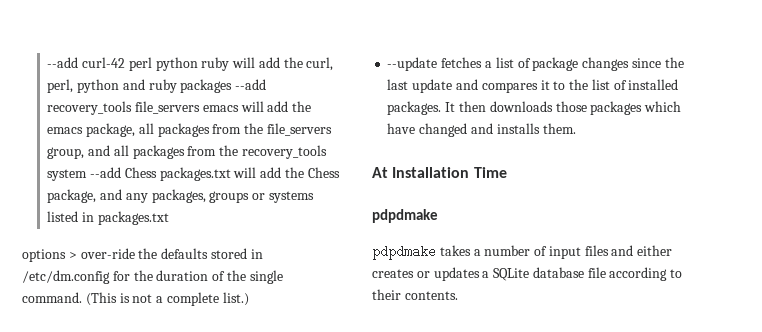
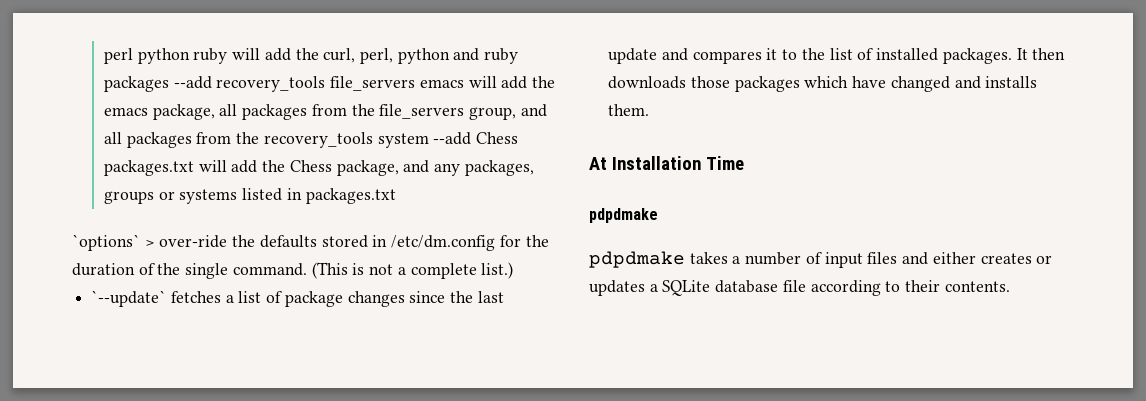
[47,57,125,68] --add curl-42 -> (103, 56) none
[22,249,66,262] options -> [72,234,140,251] `options`
[387,57,438,71] --update -> [91,290,167,307] `--update`

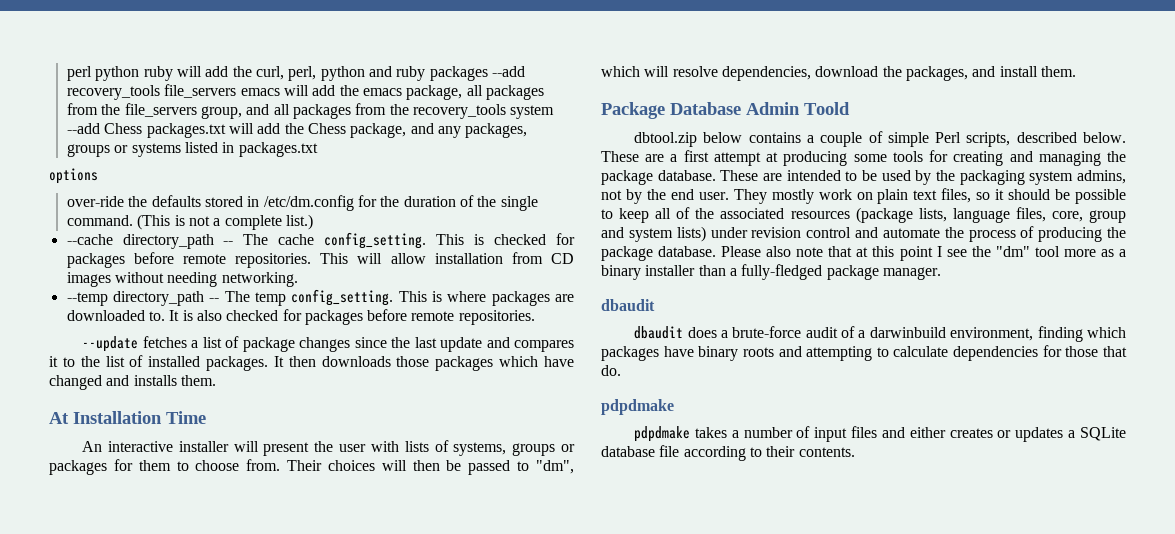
[72,234,155,251] `options` > -> [49,168,98,184] options //
[91,290,167,307] `--update` -> [66,232,575,249] [66,252,574,268] [66,272,298,287] [66,289,574,306] [66,309,535,325] [82,336,139,352] --cache directory_path -- The cache config_setting. This is checked for packages before remote repositories. This will allow installation from CD images without needing networking. // --temp directory_path -- The temp config_setting. This is where packages are downloaded to. It is also checked for packages before remote repositories. // --update
(744, 163) none -> [82,440,575,456] [49,459,575,475] [601,66,1076,81] [601,102,850,119] [634,131,1126,147] [601,150,1126,166] [601,170,1126,185] [601,188,1126,204] [601,207,1126,223] [601,226,1126,242] [601,246,1126,261] [601,264,941,280] [601,299,655,311] [634,326,1126,342] [601,345,1127,361] [601,365,621,376] // An interactive installer will present the user with lists of systems, groups or packages for them to choose from. Their choices will then be passed to "dm", which will resolve dependencies, download the packages, and install them. // Package Database Admin Toold // dbtool.zip below contains a couple of simple Perl scripts, described below. These are a first attempt at producing some tools for creating and managing the package database. These are intended to be used by the packaging system admins, not by the end user. They mostly work on plain text files, so it should be possible to keep all of the associated resources (package lists, language files, core, group and system lists) under revision control and automate the process of producing the package database. Please also note that at this point I see the "dm" tool more as a binary installer than a fully-fledged package manager. // dbaudit // dbaudit does a brute-force audit of a darwinbuild environment, finding which packages have binary roots and attempting to calculate dependencies for those that do.

